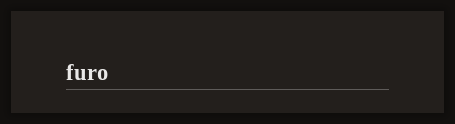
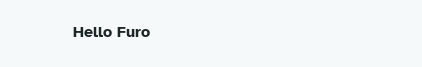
[66,64,108,80] furo -> [73,27,150,37] Hello Furo

